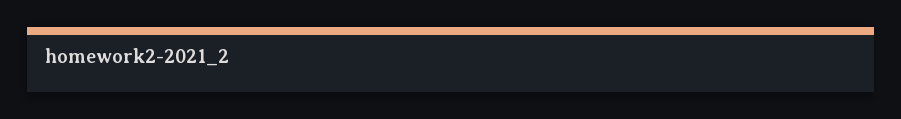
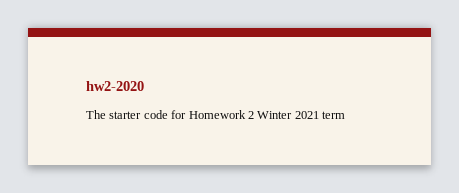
[45,48,229,66] homework2-2021_2 -> [86,81,144,91] [86,110,345,119] hw2-2020 // The starter code for Homework 2 Winter 2021 term

